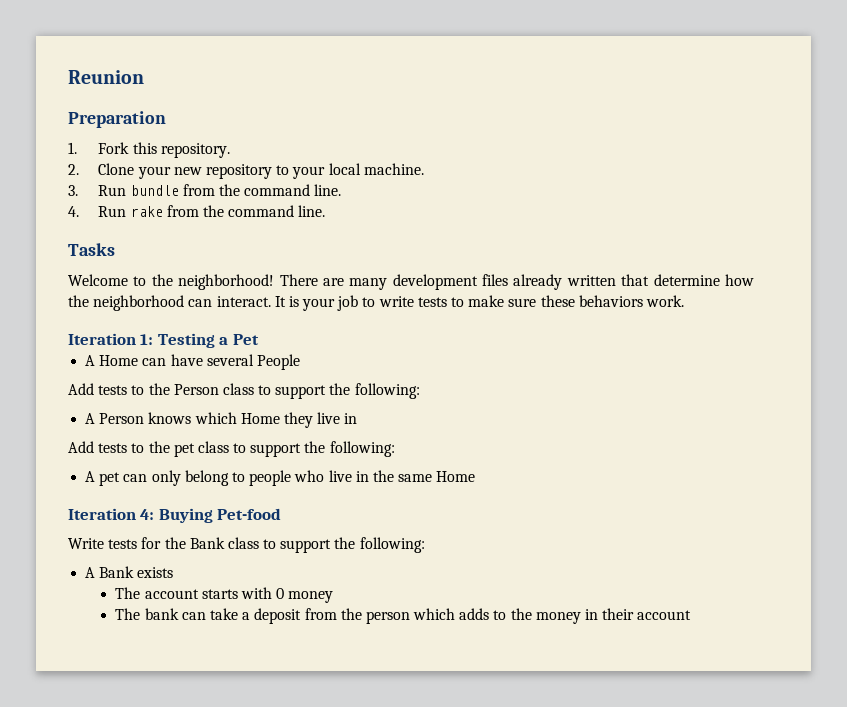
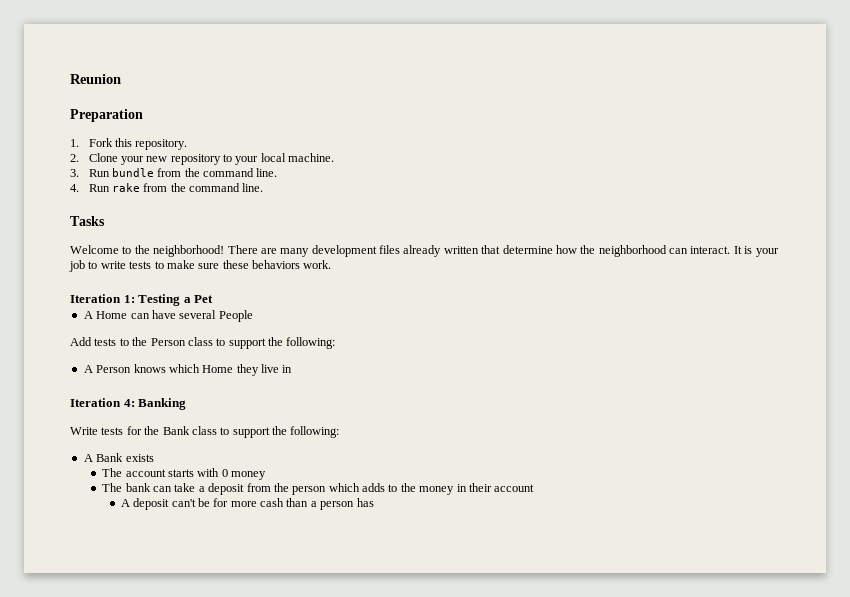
[68,441,395,457] [85,470,476,486] // Add tests to the pet class to support the following: // A pet can only belong to people who live in the same Home -> (293, 369) none
[158,508,282,523] Buying Pet-food -> [138,398,187,410] Banking
(692, 615) none -> [120,498,374,510] // A deposit can't be for more cash than a person has

